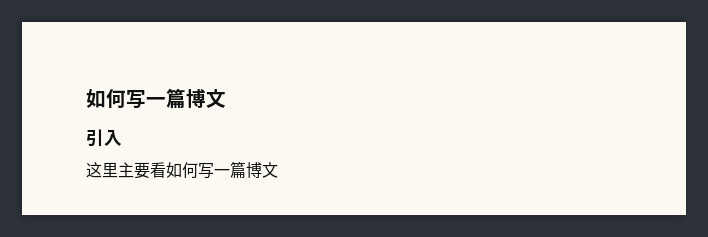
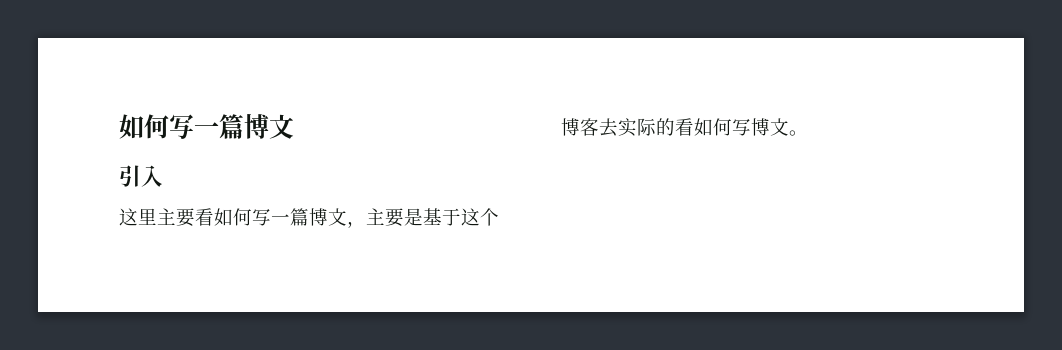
(278, 170) none -> [347,208,499,228] [561,118,808,137] ，主要是基于这个博客去实际的看如何写博文。

